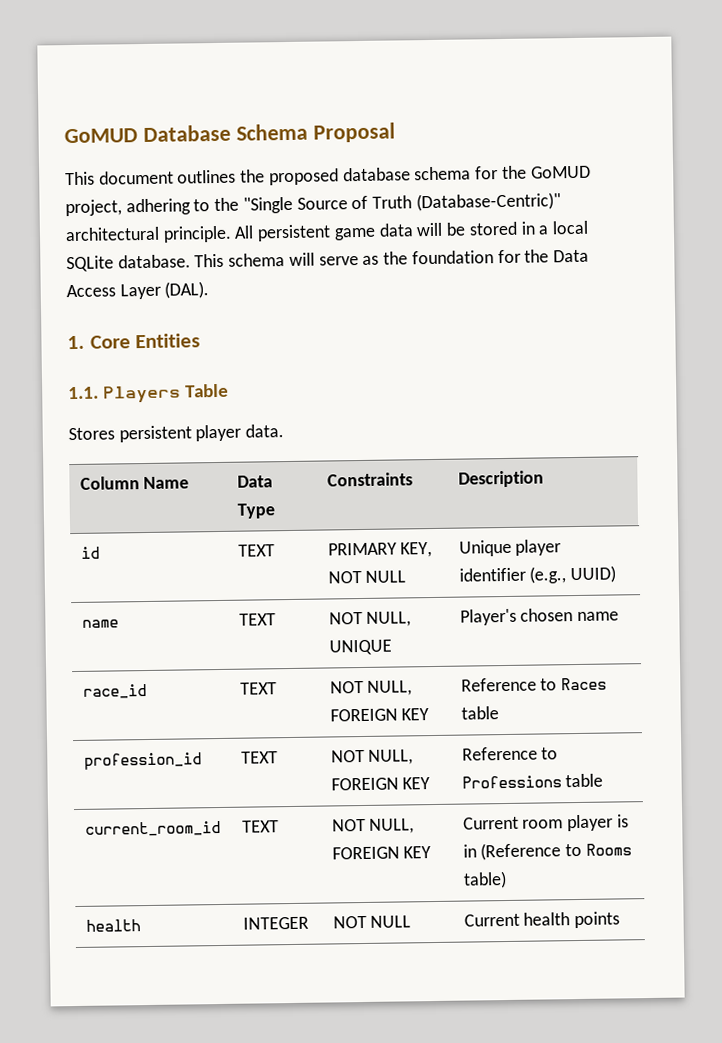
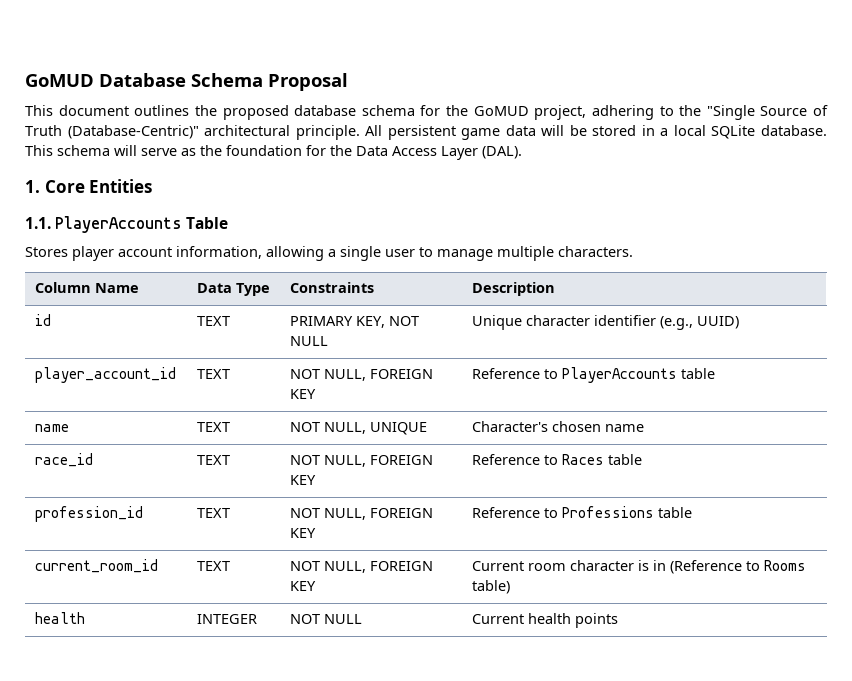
[103,385,182,404] Players -> [55,216,183,233] PlayerAccounts
[118,424,285,443] persistent player data. -> [72,246,633,261] player account information, allowing a single user to manage multiple characters.
[515,539,562,556] player -> [526,315,591,326] character
(617, 574) none -> [35,367,177,383] [197,369,231,379] [290,369,434,381] [290,389,317,399] [472,367,716,383] // player_account_id | TEXT | NOT NULL, FOREIGN KEY | Reference to PlayerAccounts table
[459,608,517,626] Player's -> [472,421,549,432] Character's
[567,814,614,832] player -> [570,560,635,571] character

